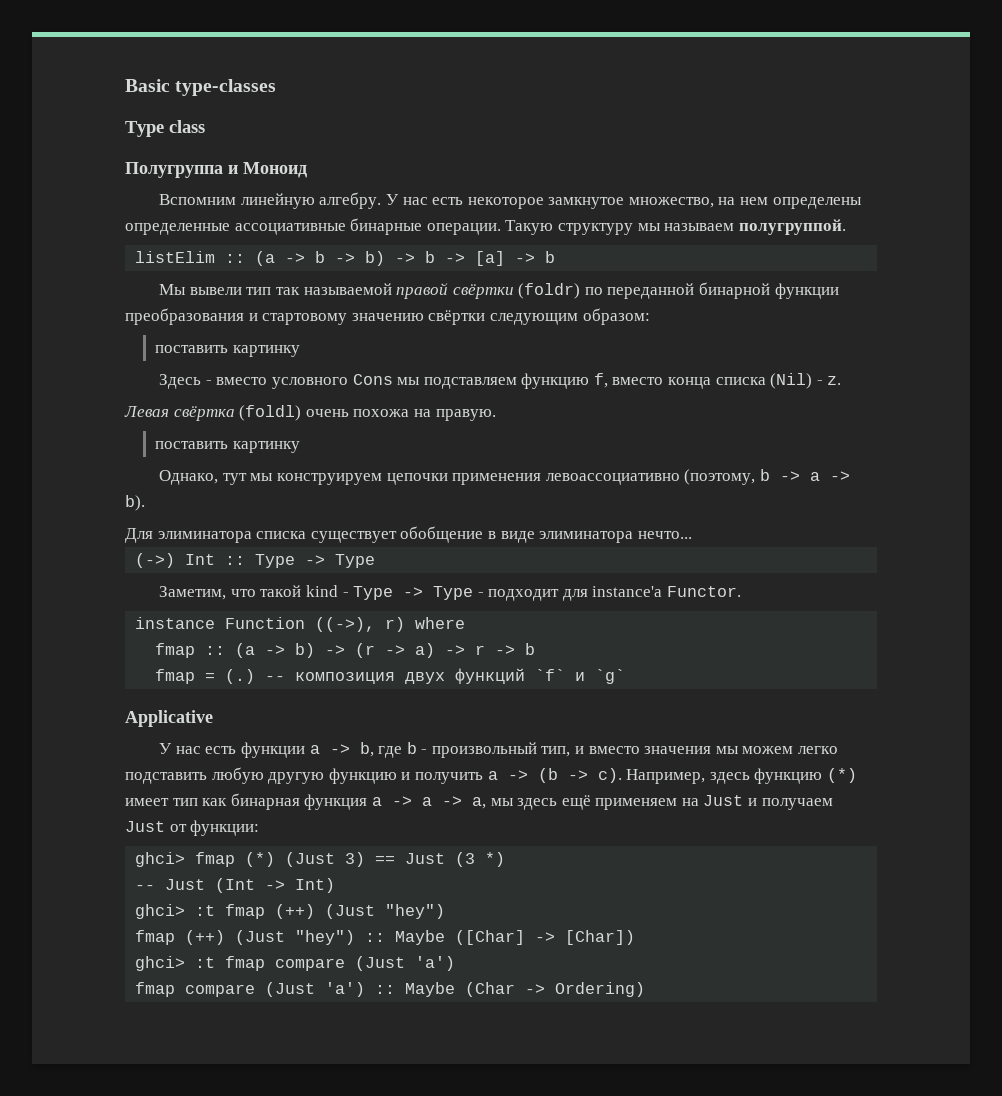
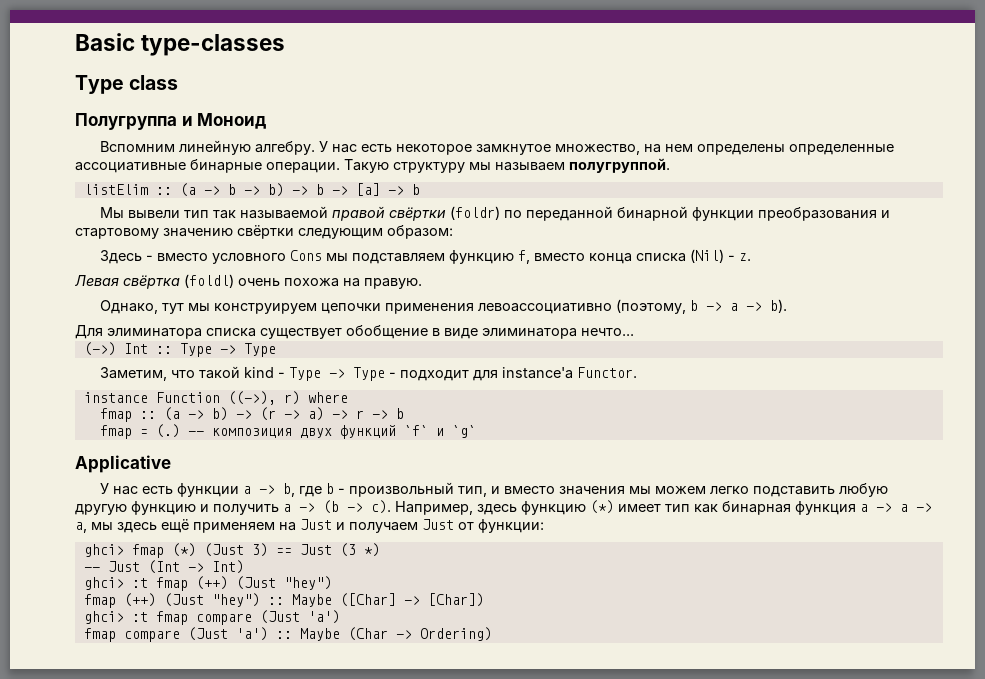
[155,345,300,357] // поставить картинку -> (453, 232) none
[155,441,300,453] // поставить картинку -> (422, 283) none

